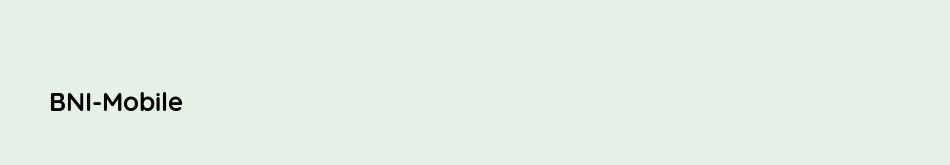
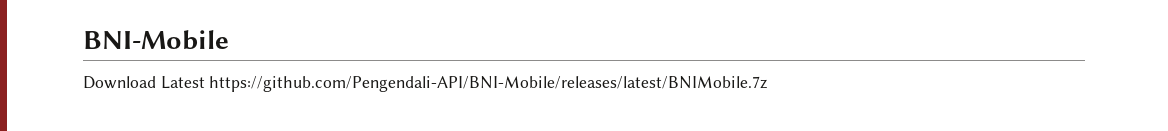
(183, 101) none -> [83,76,768,92] // Download Latest https://github.com/Pengendali-API/BNI-Mobile/releases/latest/BNIMobile.7z

